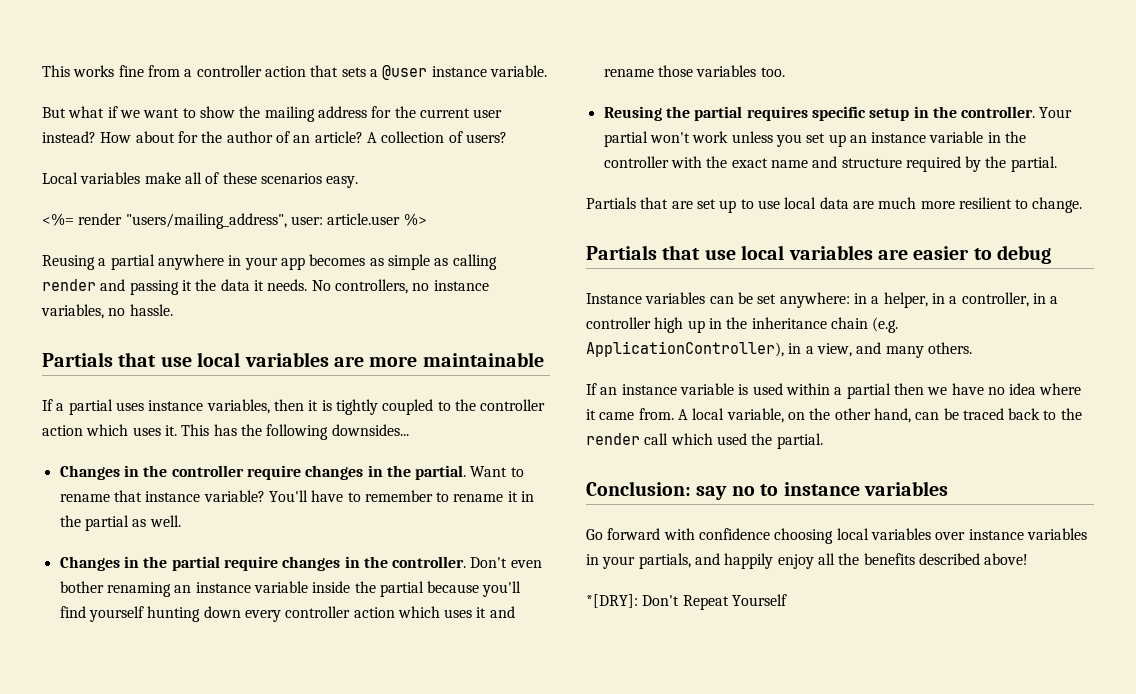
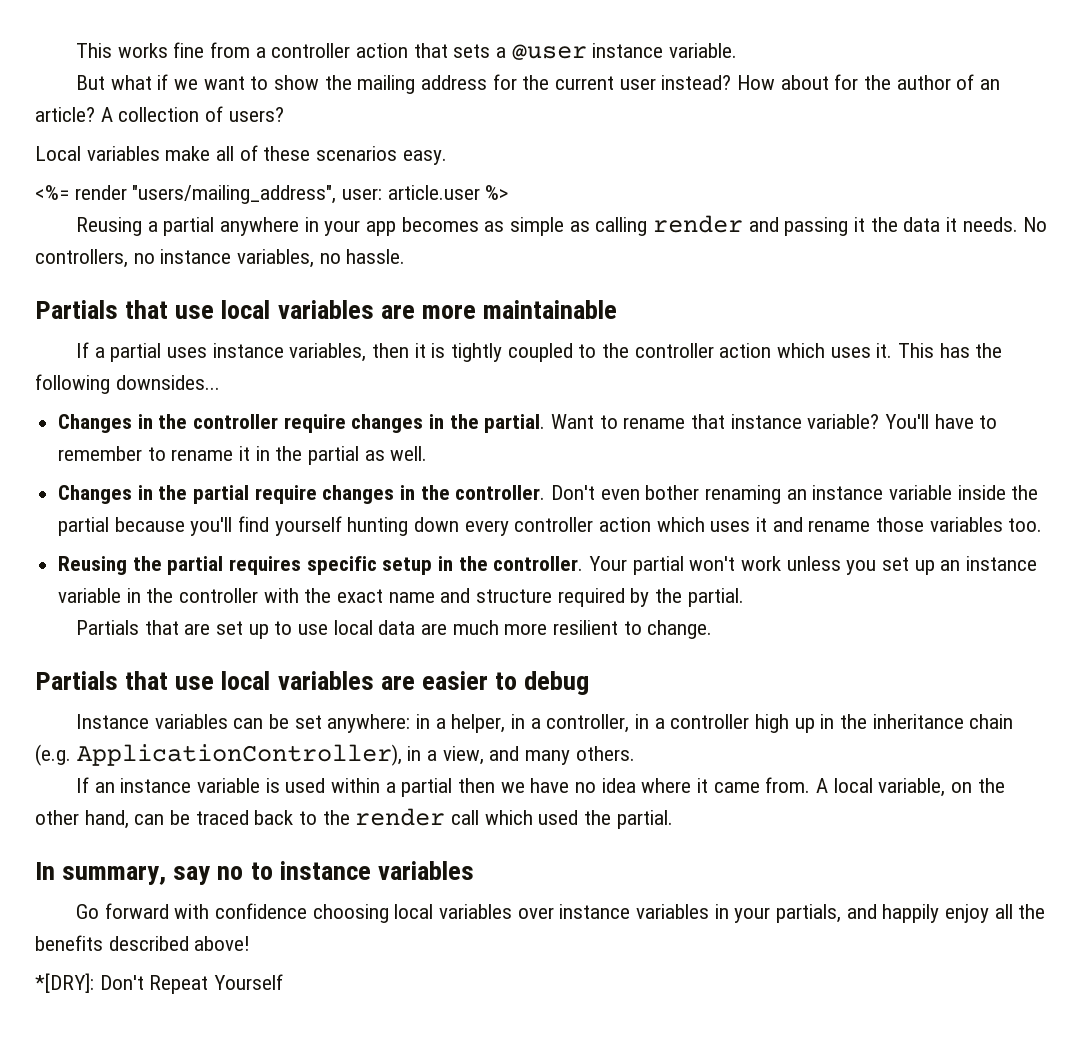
[586,481,691,496] Conclusion: -> [35,862,167,885] In summary,

